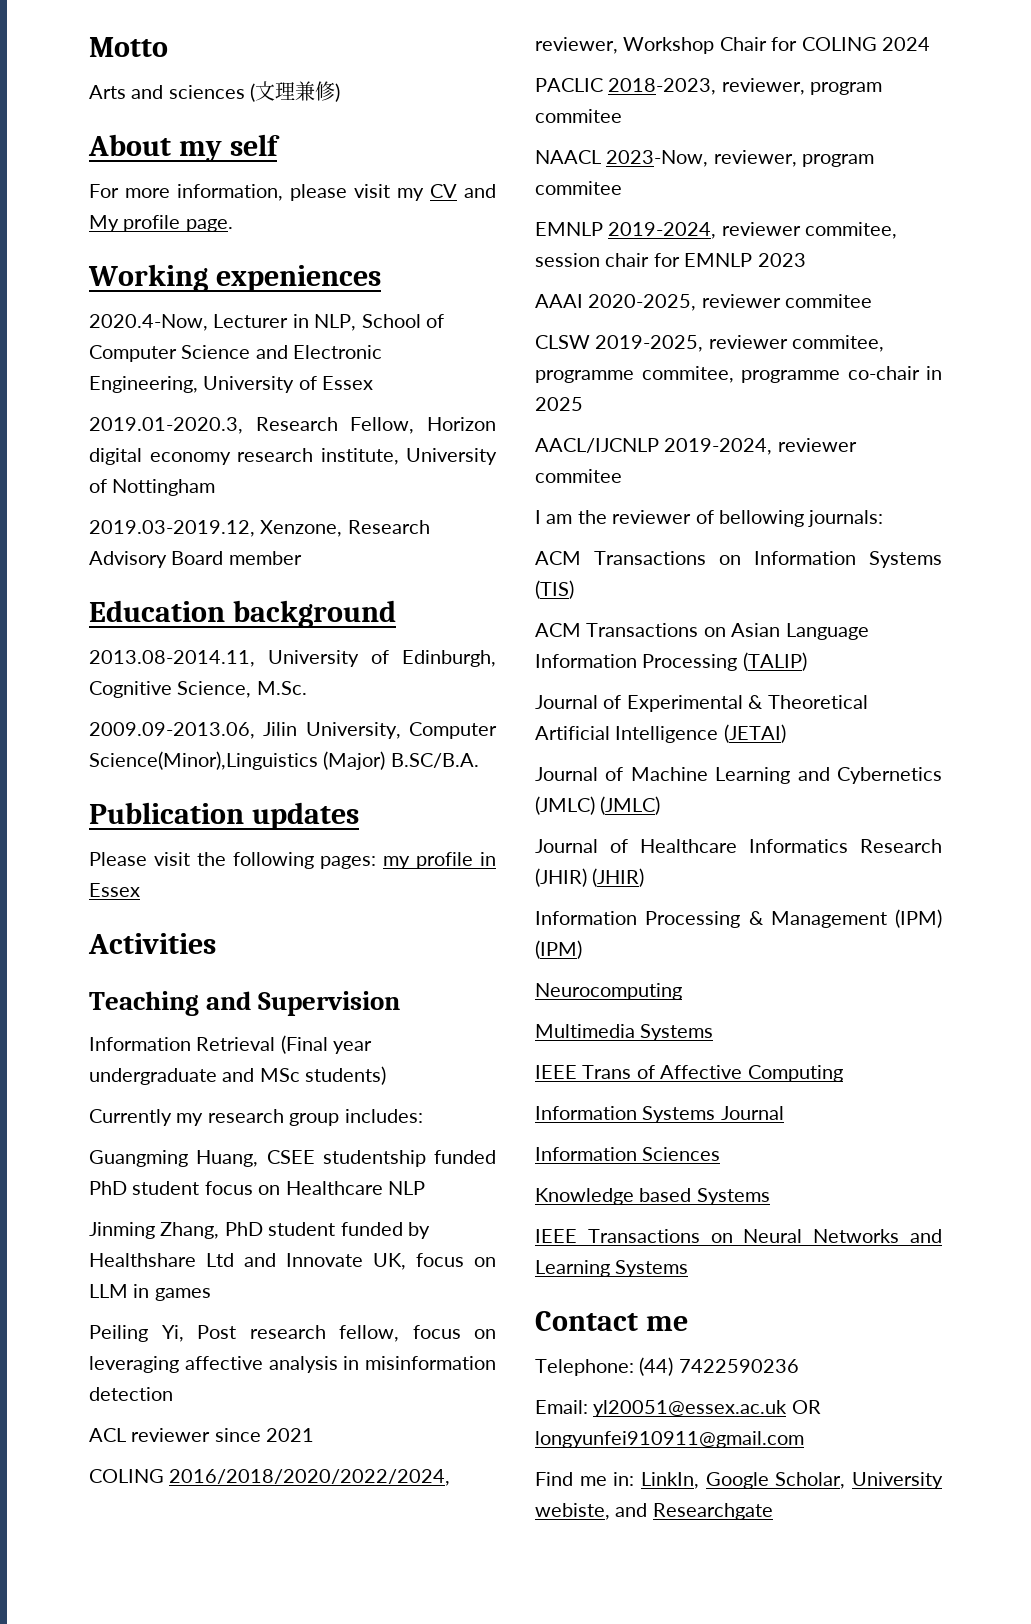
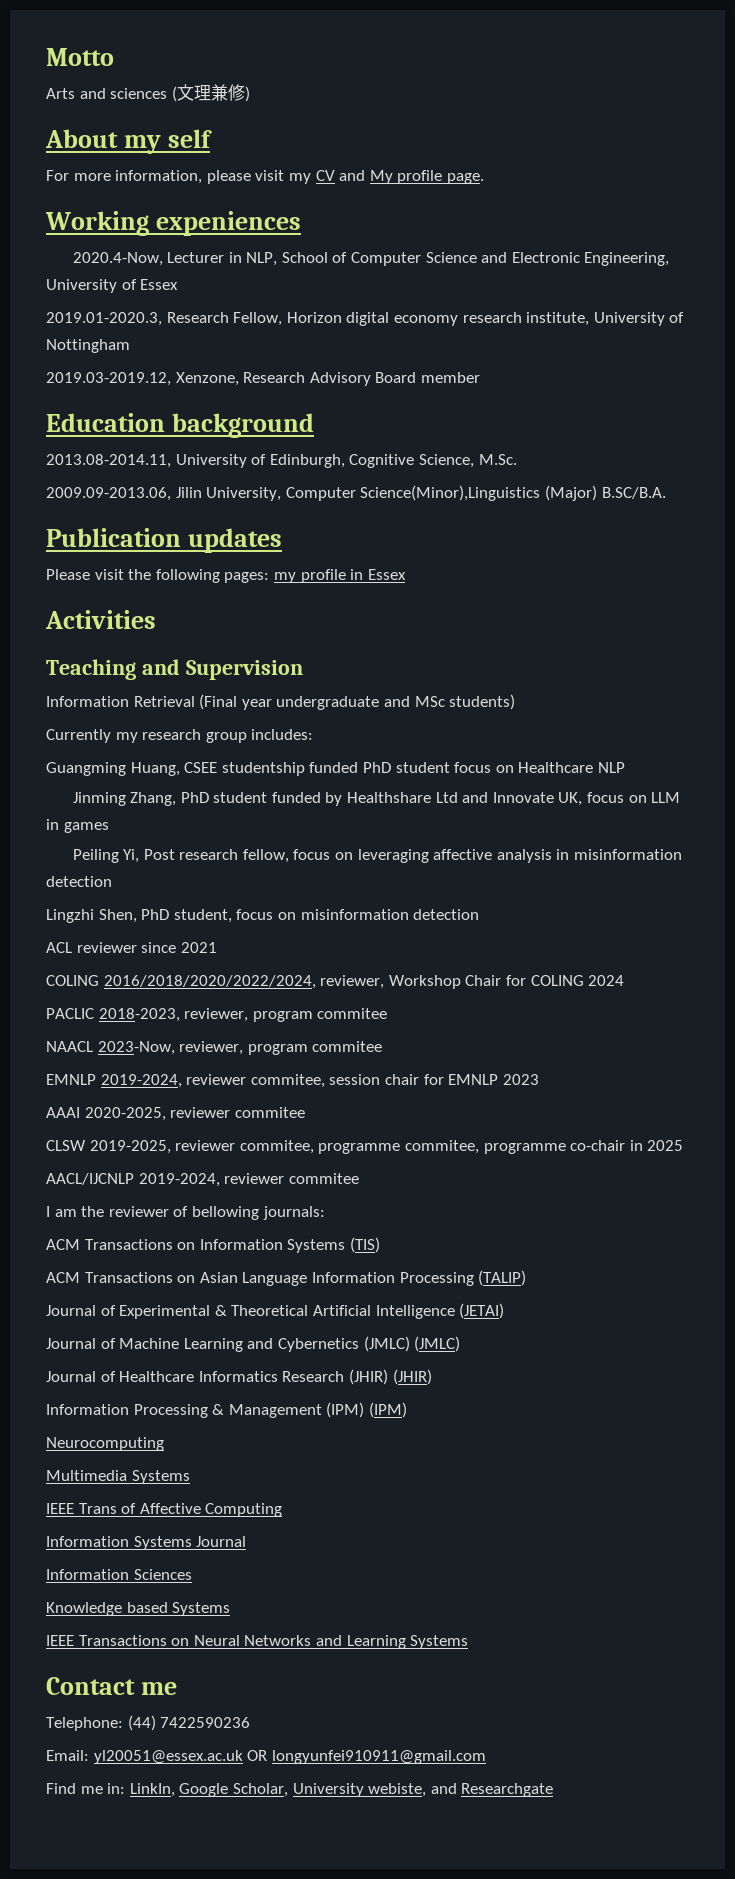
(173, 1394) none -> [46,909,480,923] // Lingzhi Shen, PhD student, focus on misinformation detection

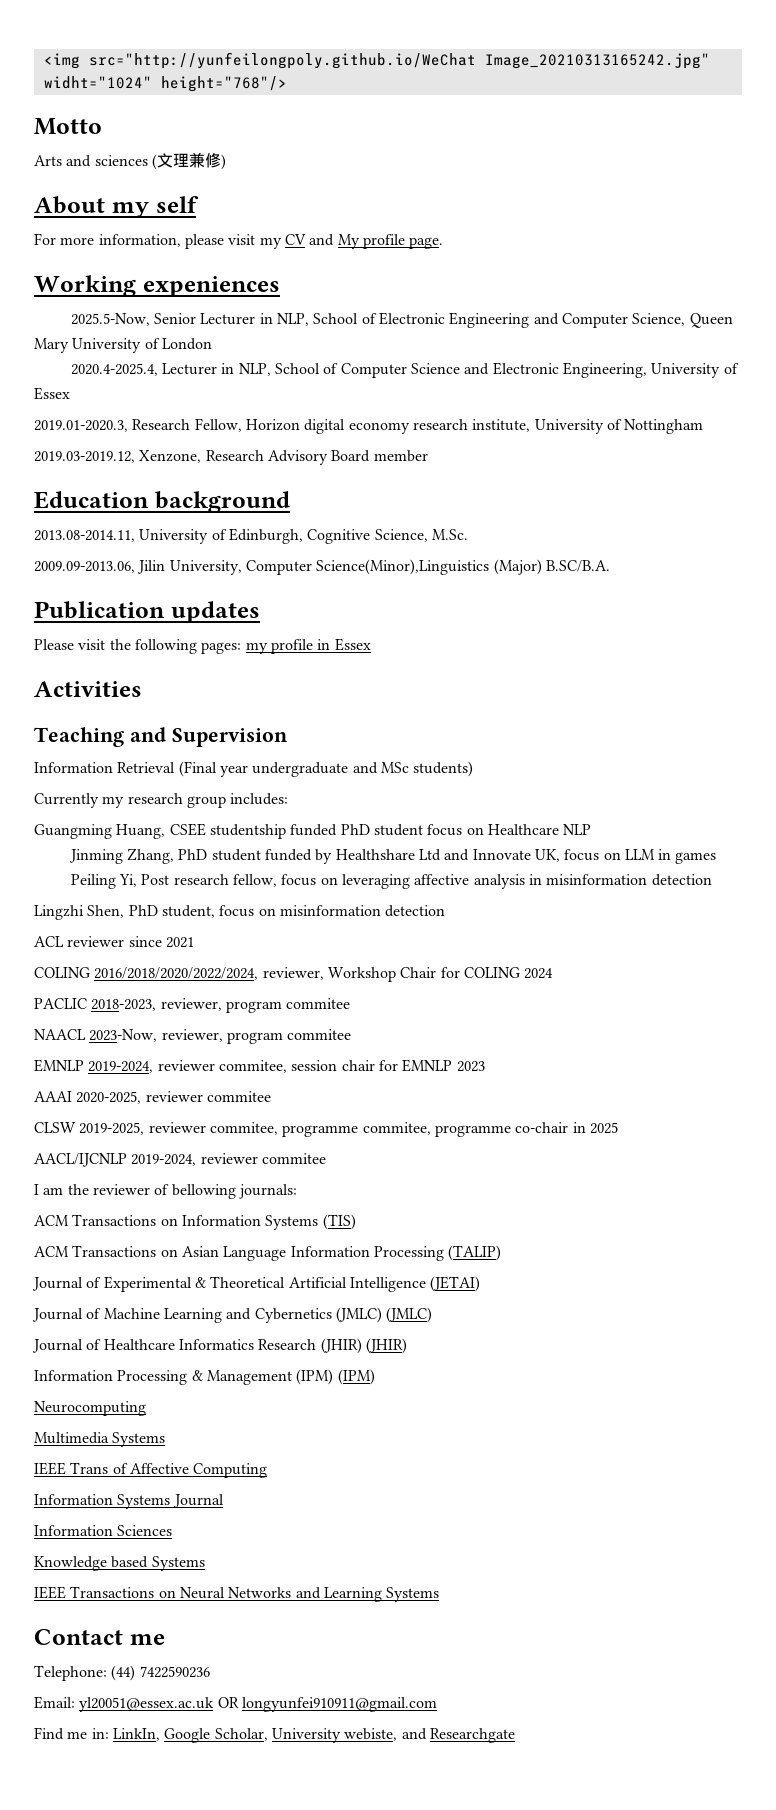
(46, 57) none -> [43,52,710,69] [43,76,287,92] <img src="http://yunfeilongpoly.github.io/WeChat Image_20210313165242.jpg" widht="1024" height="768"/> //
[72,252,163,266] 2020.4-Now, -> [70,312,733,328] [34,338,212,353] [70,363,158,376] 2025.5-Now, Senior Lecturer in NLP, School of Electronic Engineering and Computer Science, Queen Mary University of London // 2020.4-2025.4,

